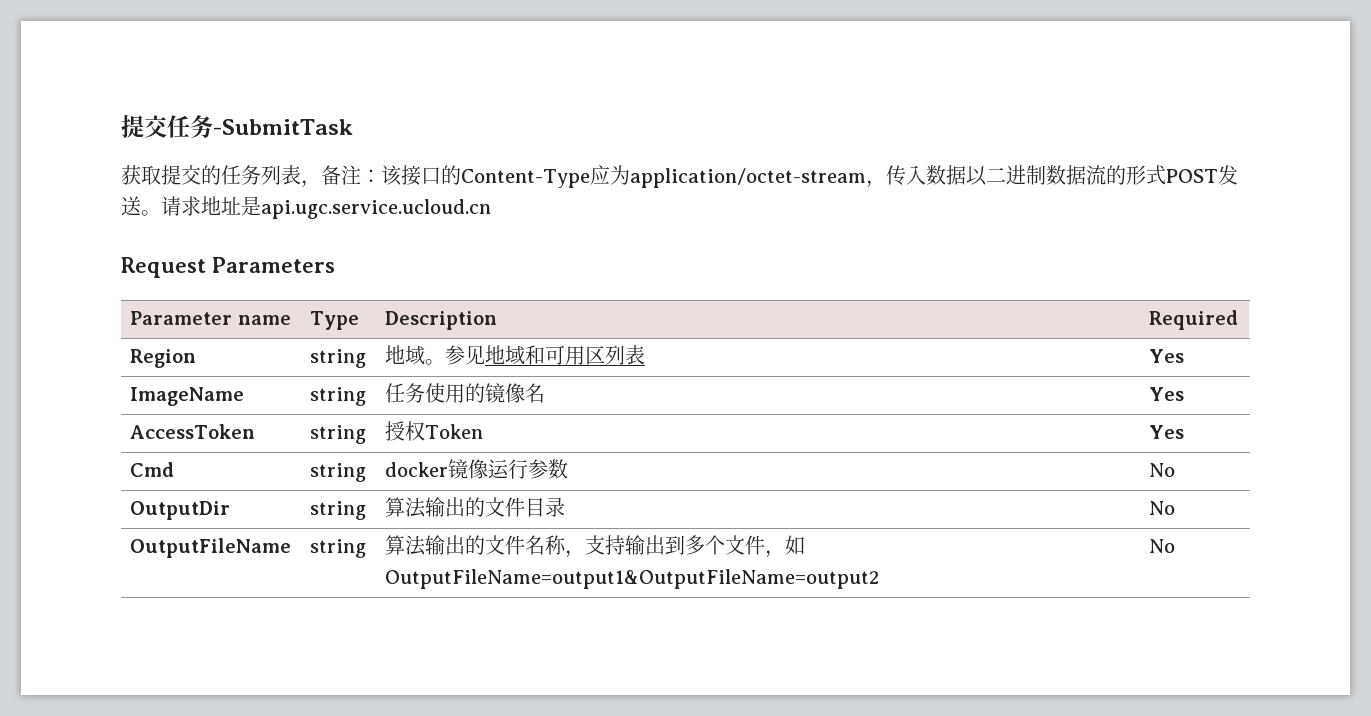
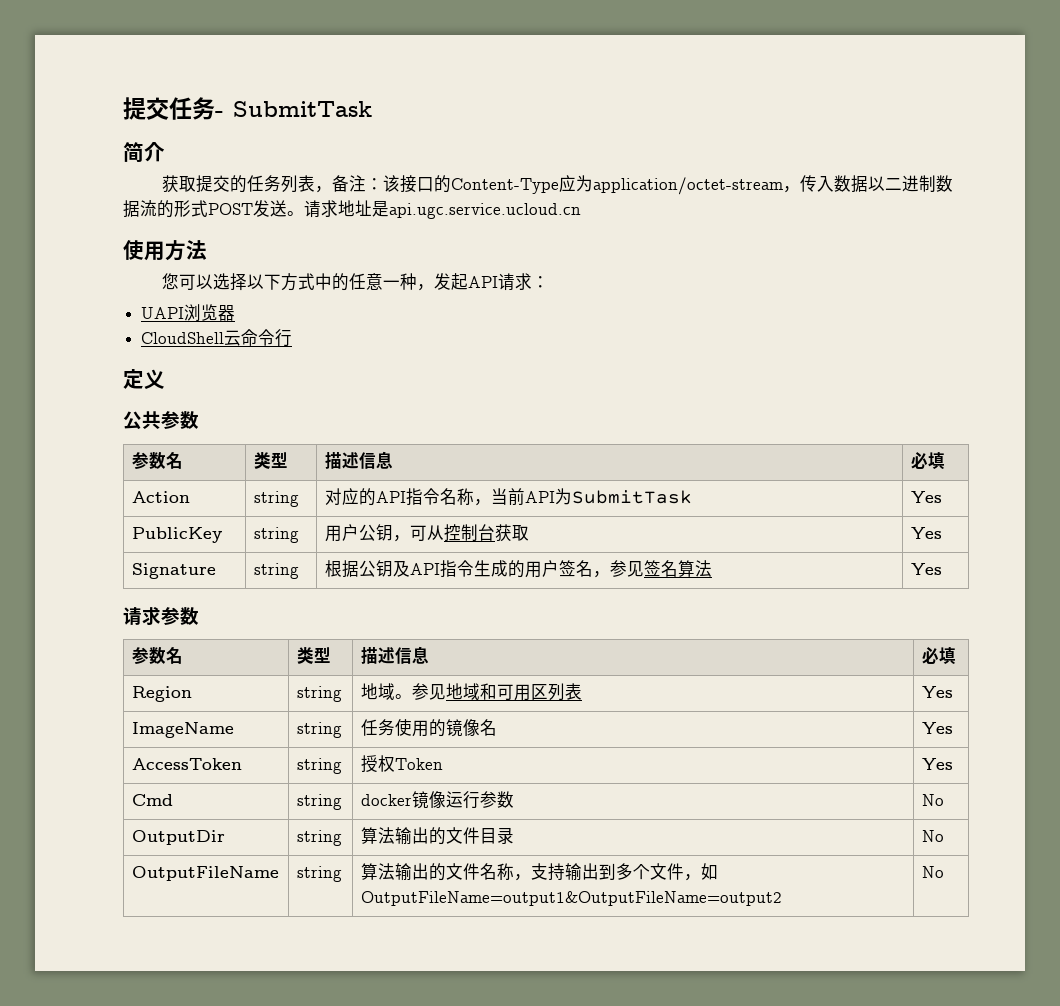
[213,119,353,135] -SubmitTask -> [215,101,372,117] [123,142,165,163] - SubmitTask // 简介
[121,257,335,278] [130,311,291,325] [310,311,360,330] [385,311,498,330] [1149,310,1239,330] Request Parameters // Parameter name | Type | Description | Required -> [123,240,207,261] [161,273,549,291] [141,304,236,321] [141,329,293,347] [123,369,165,389] [123,411,199,430] [131,452,183,469] [253,452,288,469] [324,451,393,469] [910,452,945,469] [131,491,190,503] [253,491,299,507] [324,488,692,506] [910,491,942,503] [131,527,222,543] [253,527,299,543] [324,524,529,542] [910,527,942,539] [131,563,216,579] [253,563,299,579] [324,560,712,578] [910,563,942,575] [123,606,199,626] [131,647,183,664] [296,647,331,664] [360,646,429,664] [921,647,956,664] 使用方法 // 您可以选择以下方式中的任意一种，发起API请求： // UAPI浏览器 // CloudShell云命令行 // 定义 // 公共参数 // 参数名 | 类型 | 描述信息 | 必填 // Action | string | 对应的API指令名称，当前API为SubmitTask | Yes // PublicKey | string | 用户公钥，可从控制台获取 | Yes // Signature | string | 根据公钥及API指令生成的用户签名，参见签名算法 | Yes // 请求参数 // 参数名 | 类型 | 描述信息 | 必填

